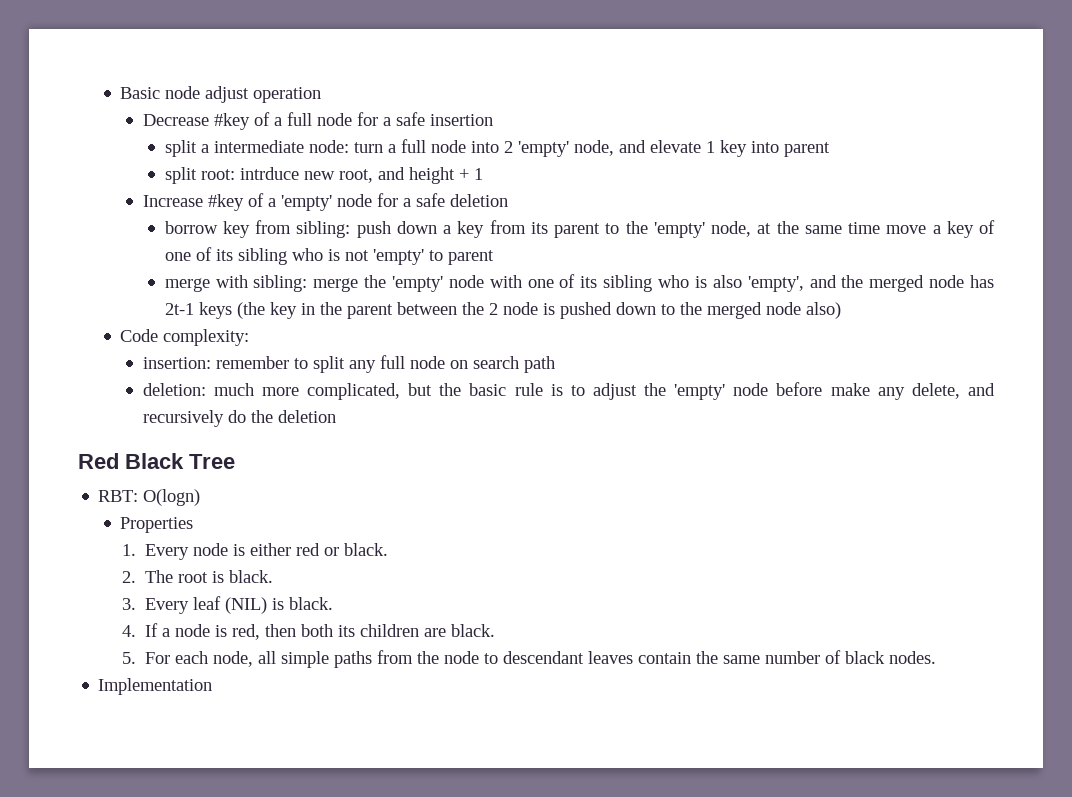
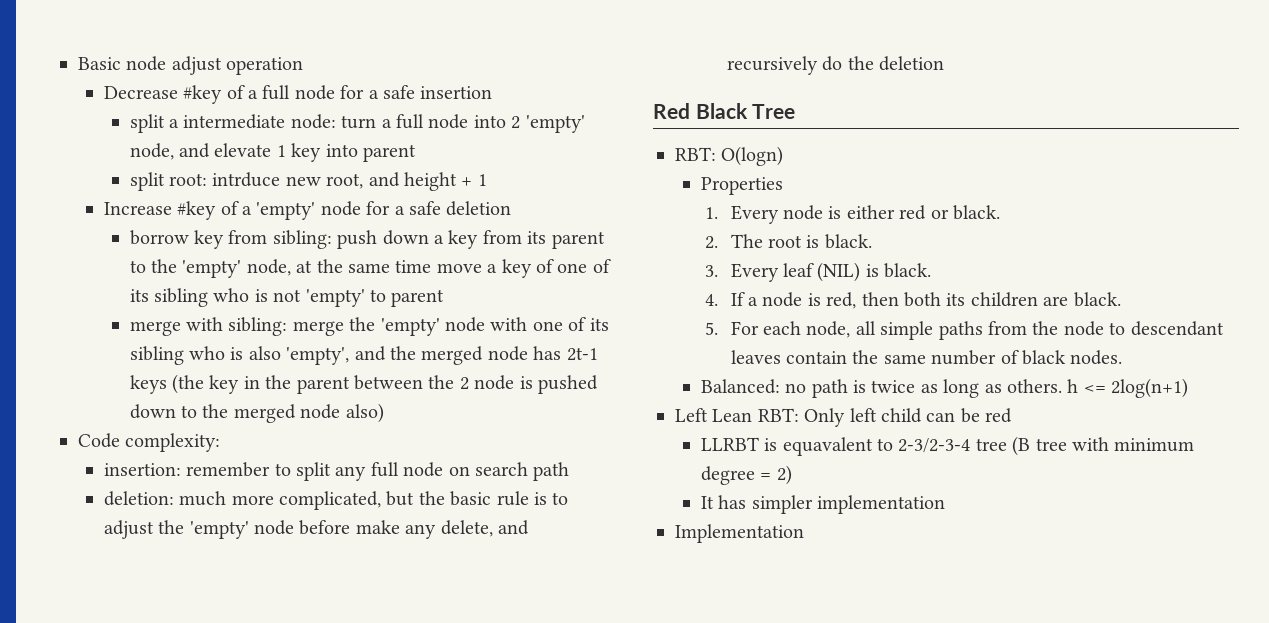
(937, 657) none -> [700,378,1189,398] [675,408,1013,427] [700,436,1195,456] [700,465,792,485] [700,495,946,514] // Balanced: no path is twice as long as others. h <= 2log(n+1) // Left Lean RBT: Only left child can be red // LLRBT is equavalent to 2-3/2-3-4 tree (B tree with minimum degree = 2) // It has simpler implementation

